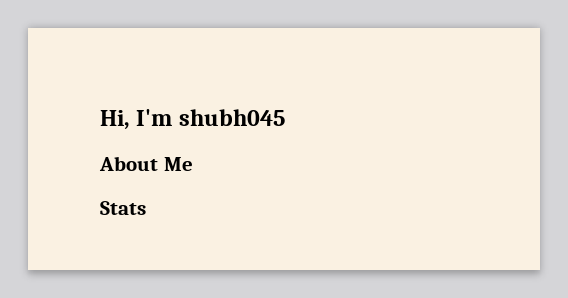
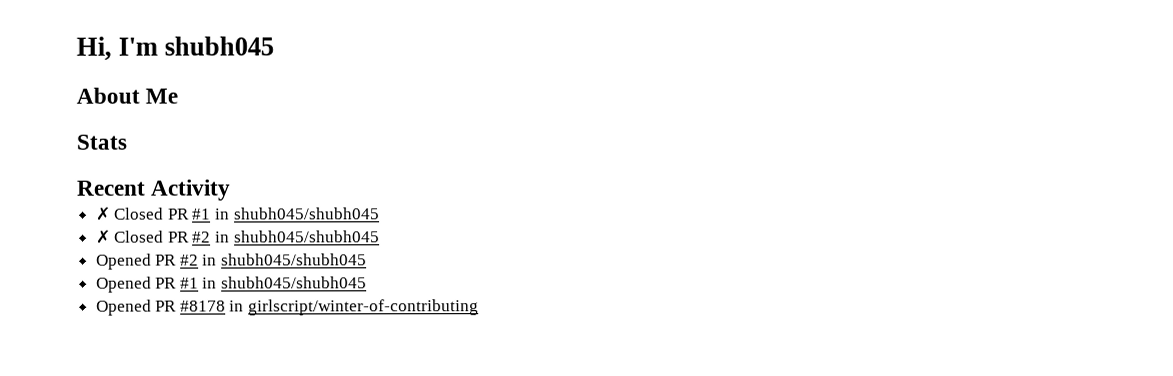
(146, 208) none -> [76,179,232,201] [95,206,380,221] [95,229,380,244] [95,253,368,270] [95,276,368,293] [95,299,480,316] // Recent Activity // ✗ Closed PR #1 in shubh045/shubh045 // ✗ Closed PR #2 in shubh045/shubh045 // Opened PR #2 in shubh045/shubh045 // Opened PR #1 in shubh045/shubh045 // Opened PR #8178 in girlscript/winter-of-contributing

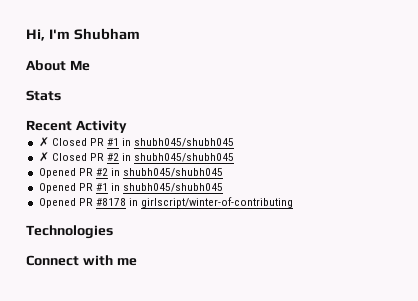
[164,36,275,56] shubh045 -> [73,28,140,40] Shubham
(480, 307) none -> [26,225,113,239] [26,255,137,266] // Technologies // Connect with me

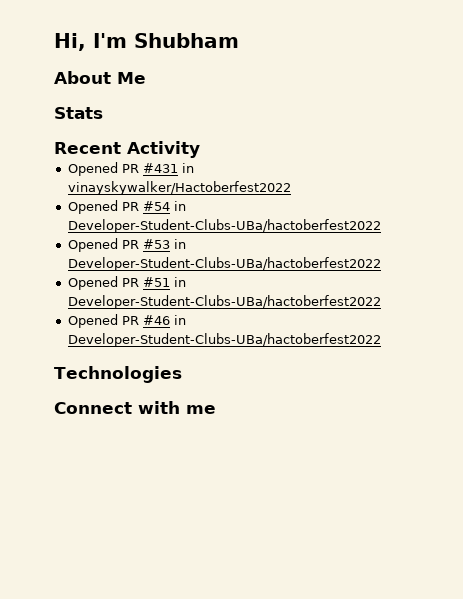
[38,137,235,147] [38,152,235,162] [38,168,224,178] [38,183,224,193] [38,197,294,208] ✗ Closed PR #1 in shubh045/shubh045 // ✗ Closed PR #2 in shubh045/shubh045 // Opened PR #2 in shubh045/shubh045 // Opened PR #1 in shubh045/shubh045 // Opened PR #8178 in girlscript/winter-of-contributing -> [67,162,194,176] [67,181,291,195] [67,200,186,214] [67,219,381,233] [67,238,186,252] [67,257,381,271] [67,276,186,290] [67,295,381,309] [67,314,186,328] [67,333,381,347] Opened PR #431 in vinayskywalker/Hactoberfest2022 // Opened PR #54 in Developer-Student-Clubs-UBa/hactoberfest2022 // Opened PR #53 in Developer-Student-Clubs-UBa/hactoberfest2022 // Opened PR #51 in Developer-Student-Clubs-UBa/hactoberfest2022 // Opened PR #46 in Developer-Student-Clubs-UBa/hactoberfest2022

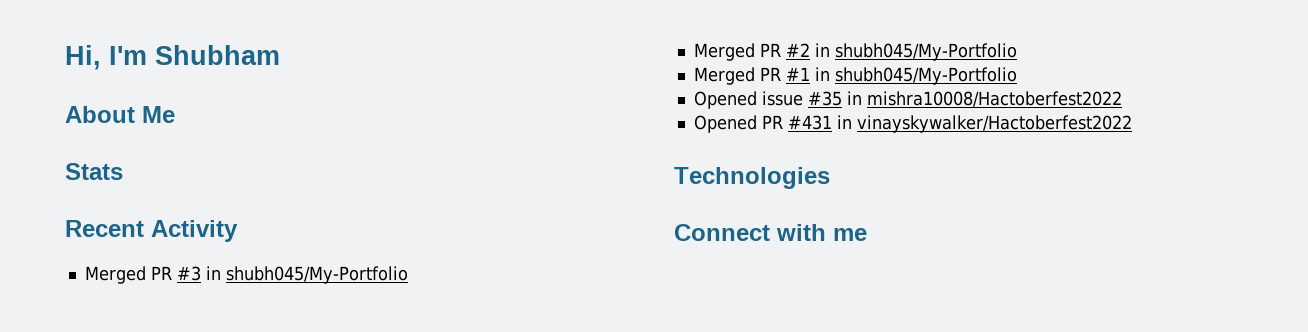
(200, 149) none -> [84,266,408,284] [693,43,1017,61] [693,67,1017,85] [693,91,1122,109] // Merged PR #3 in shubh045/My-Portfolio // Merged PR #2 in shubh045/My-Portfolio // Merged PR #1 in shubh045/My-Portfolio // Opened issue #35 in mishra10008/Hactoberfest2022
[67,200,186,214] [67,219,381,233] [67,238,186,252] [67,257,381,271] [67,276,186,290] [67,295,381,309] [67,314,186,328] [67,333,381,347] // Opened PR #54 in Developer-Student-Clubs-UBa/hactoberfest2022 // Opened PR #53 in Developer-Student-Clubs-UBa/hactoberfest2022 // Opened PR #51 in Developer-Student-Clubs-UBa/hactoberfest2022 // Opened PR #46 in Developer-Student-Clubs-UBa/hactoberfest2022 -> (1132, 124) none

